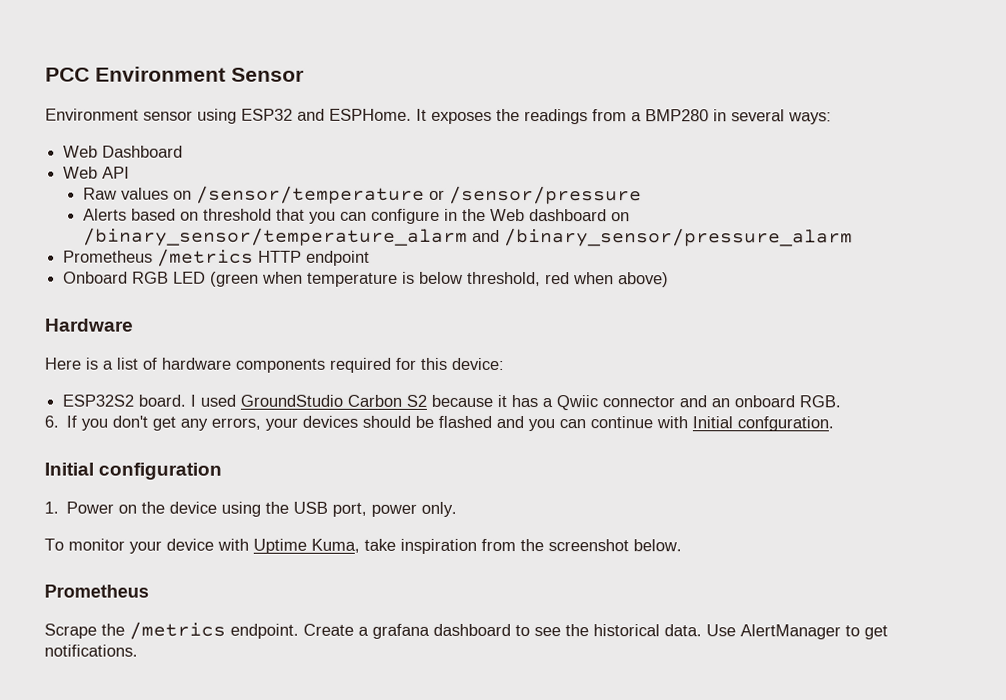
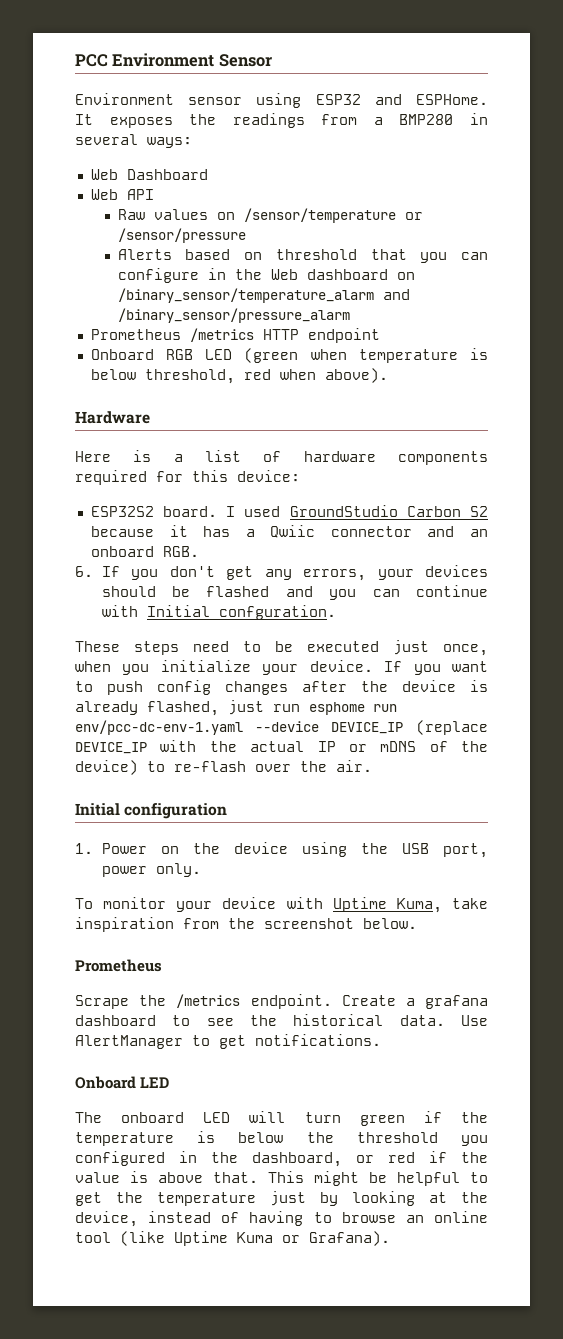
[618,272,670,288] above) -> [324,368,388,383] above).
(835, 424) none -> [75,640,488,656] [75,660,488,675] [75,680,488,695] [75,700,397,716] [75,720,488,735] [75,740,488,754] [75,760,372,775] // These steps need to be executed just once, when you initialize your device. If you want to push config changes after the device is already flashed, just run esphome run env/pcc-dc-env-1.yaml --device DEVICE_IP (replace DEVICE_IP with the actual IP or mDNS of the device) to re-flash over the air.
(138, 650) none -> [75,1076,170,1089] [75,1111,489,1126] [75,1131,488,1146] [75,1151,488,1167] [75,1171,488,1186] [75,1191,488,1206] [75,1211,489,1227] [75,1231,390,1246] // Onboard LED // The onboard LED will turn green if the temperature is below the threshold you configured in the dashboard, or red if the value is above that. This might be helpful to get the temperature just by looking at the device, instead of having to browse an online tool (like Uptime Kuma or Grafana).

